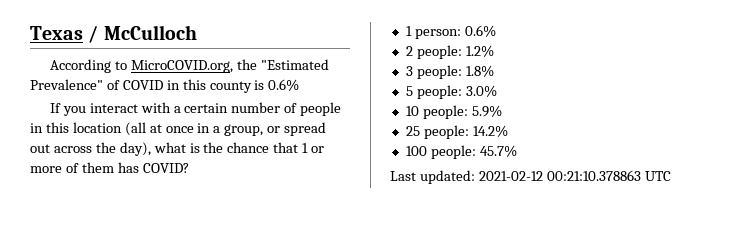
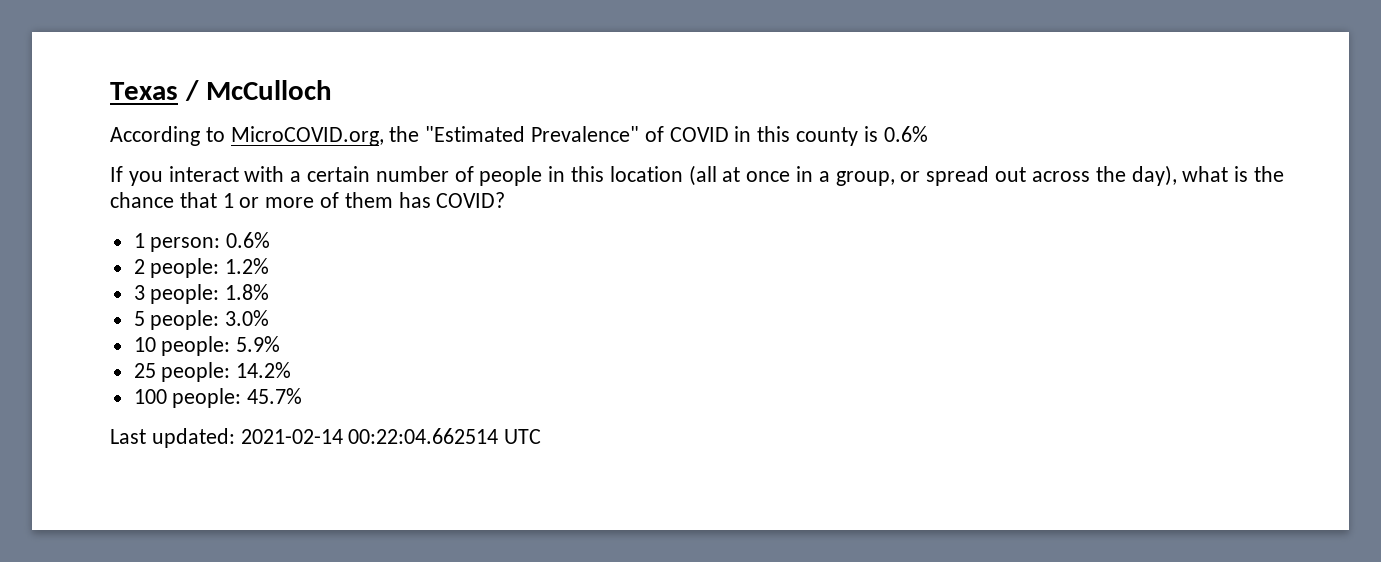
[478,170,641,181] 2021-02-12 00:21:10.378863 -> [240,428,499,444] 2021-02-14 00:22:04.662514

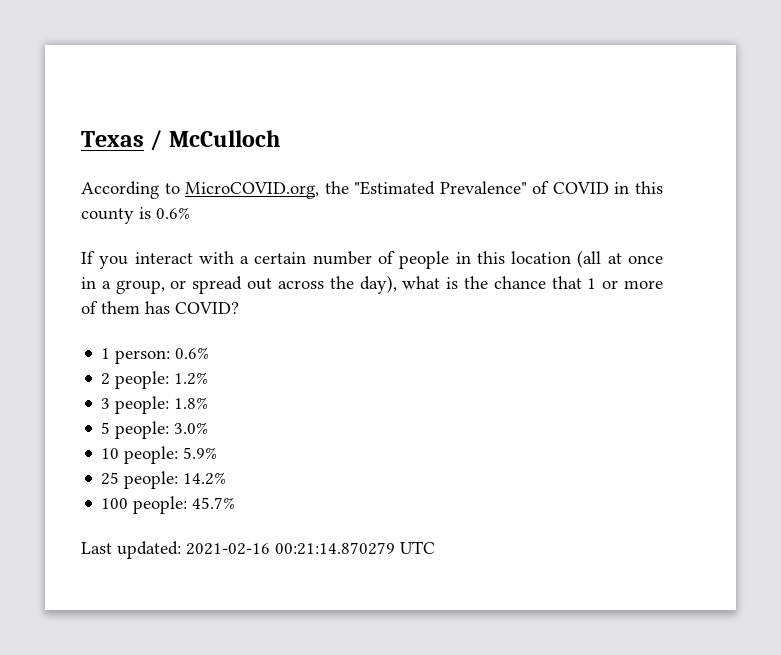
[240,428,499,444] 2021-02-14 00:22:04.662514 -> [186,542,395,555] 2021-02-16 00:21:14.870279

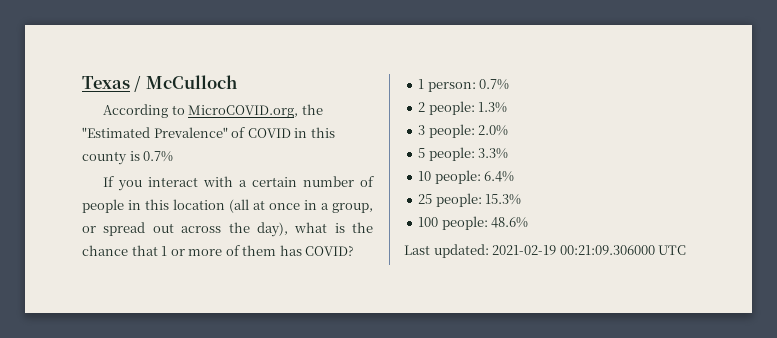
[156,207,190,219] 0.6% -> [143,151,174,162] 0.7%
[175,347,210,359] 0.6% -> [479,79,510,90] 0.7%
[174,372,209,385] 1.2% -> [478,102,508,113] 1.3%
[174,397,209,409] 1.8% -> [478,125,509,136] 2.0%
[174,422,209,434] 3.0% -> [478,148,509,159] 3.3%
[183,447,218,459] 5.9% -> [484,171,515,182] 6.4%
[183,472,227,485] 14.2% -> [485,194,522,205] 15.3%
[192,497,236,509] 45.7% -> [491,217,529,228] 48.6%
[186,542,395,555] 2021-02-16 00:21:14.870279 -> [492,245,655,255] 2021-02-19 00:21:09.306000

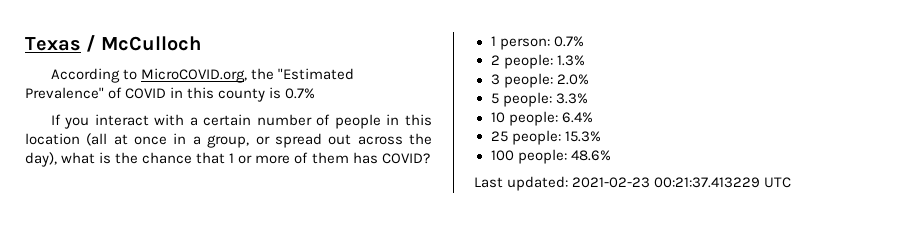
[492,245,655,255] 2021-02-19 00:21:09.306000 -> [572,177,761,188] 2021-02-23 00:21:37.413229

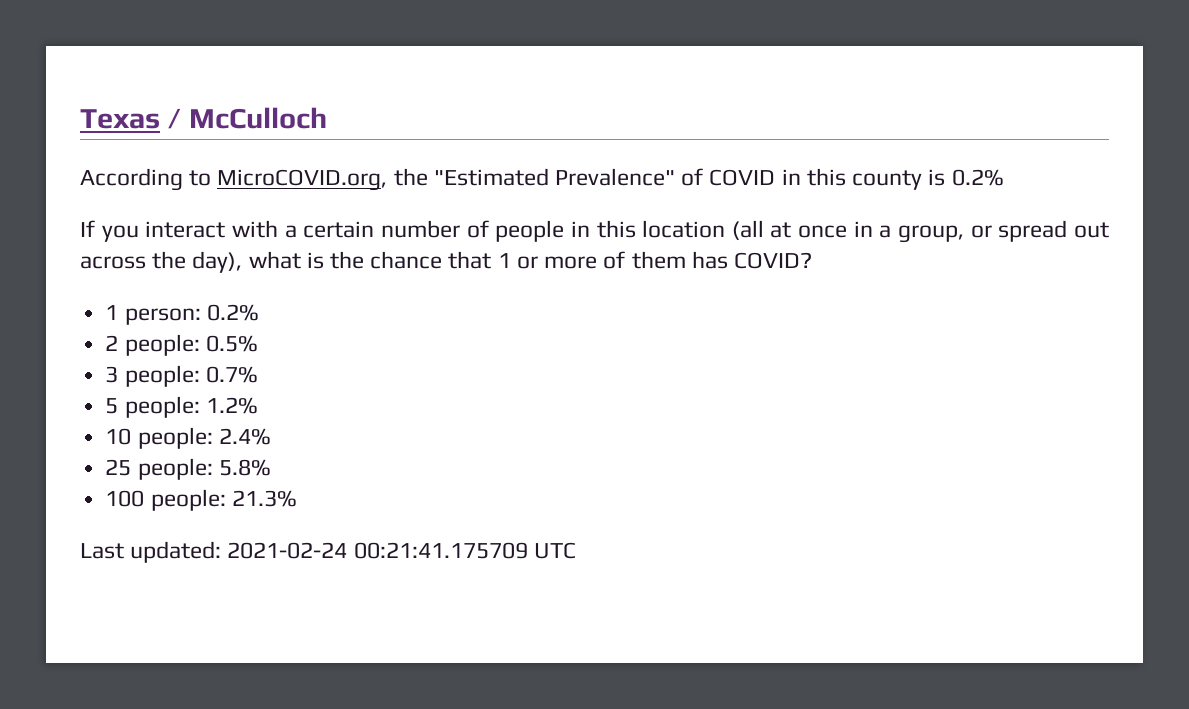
[285,88,316,99] 0.7% -> [951,169,1004,186] 0.2%
[553,36,584,47] 0.7% -> [206,304,259,321] 0.2%
[556,55,585,66] 1.3% -> [205,335,258,352] 0.5%
[556,74,589,85] 2.0% -> [205,366,258,383] 0.7%
[555,93,588,104] 3.3% -> [205,397,258,414] 1.2%
[561,112,593,123] 6.4% -> [218,428,271,445] 2.4%
[564,131,601,142] 15.3% -> [218,459,271,476] 5.8%
[570,150,611,161] 48.6% -> [231,490,297,507] 21.3%
[572,177,761,188] 2021-02-23 00:21:37.413229 -> [227,542,528,559] 2021-02-24 00:21:41.175709

